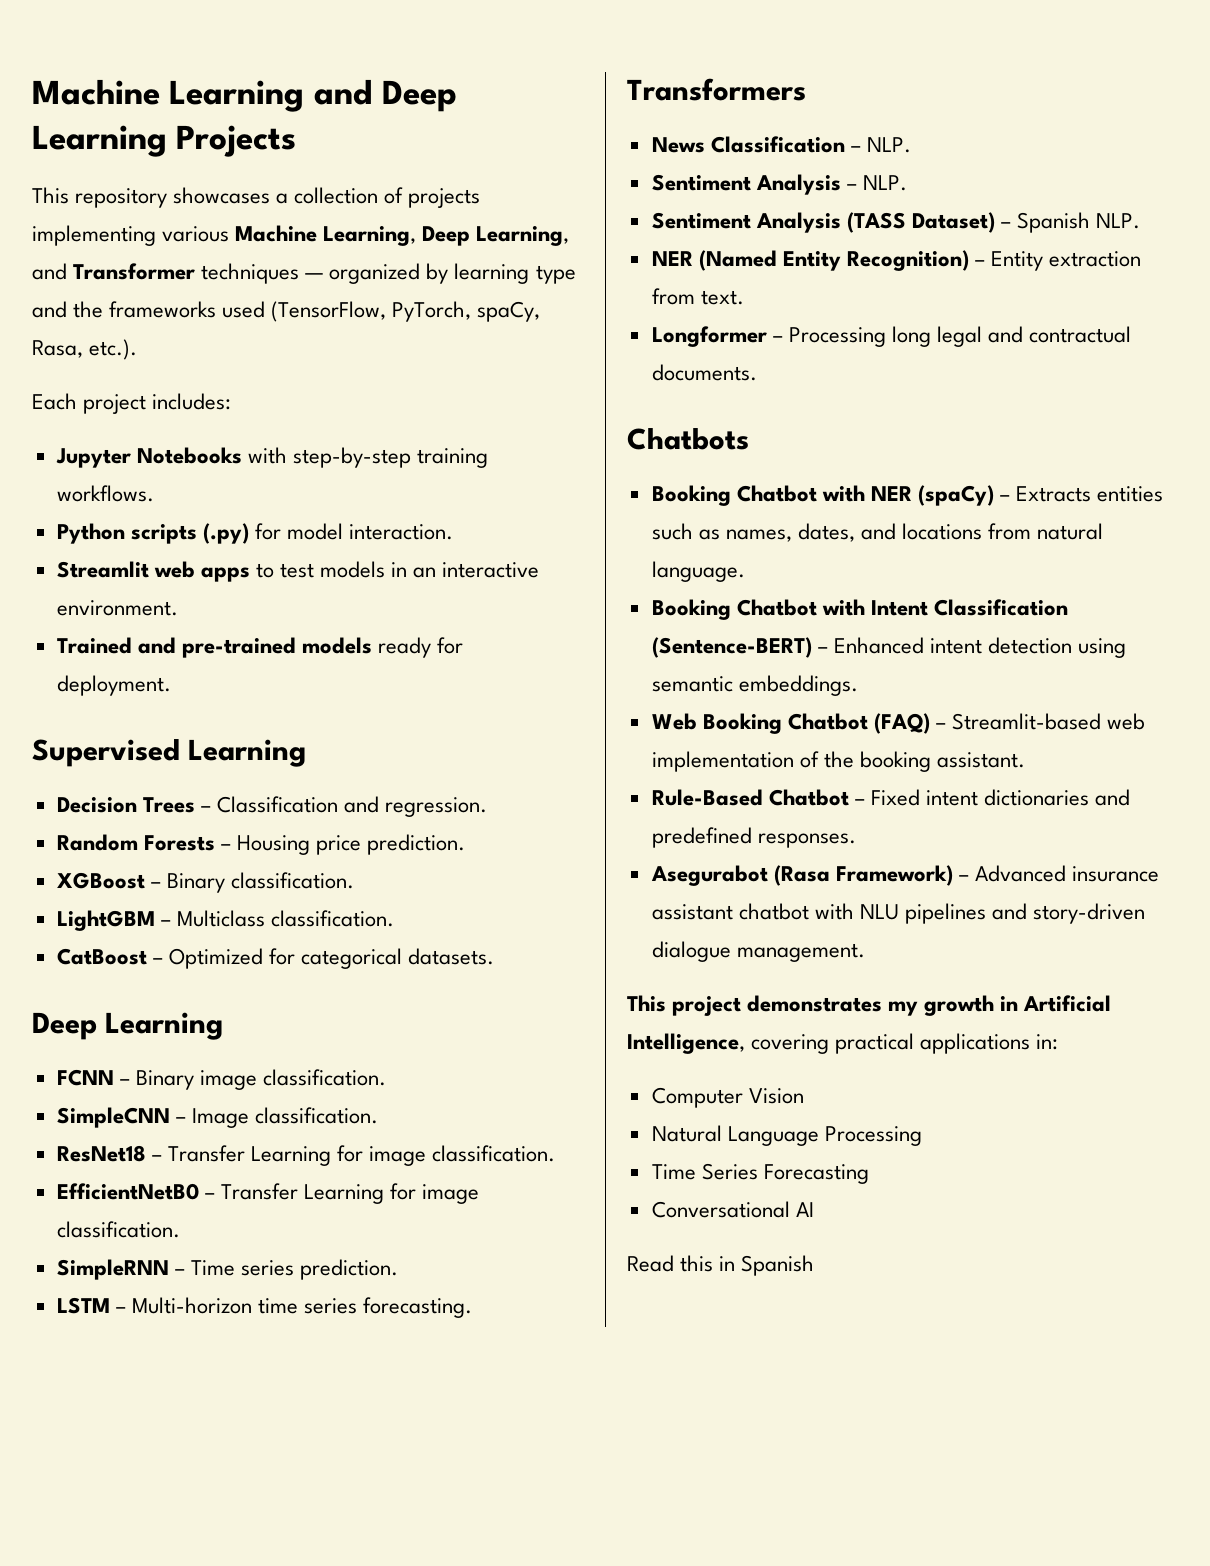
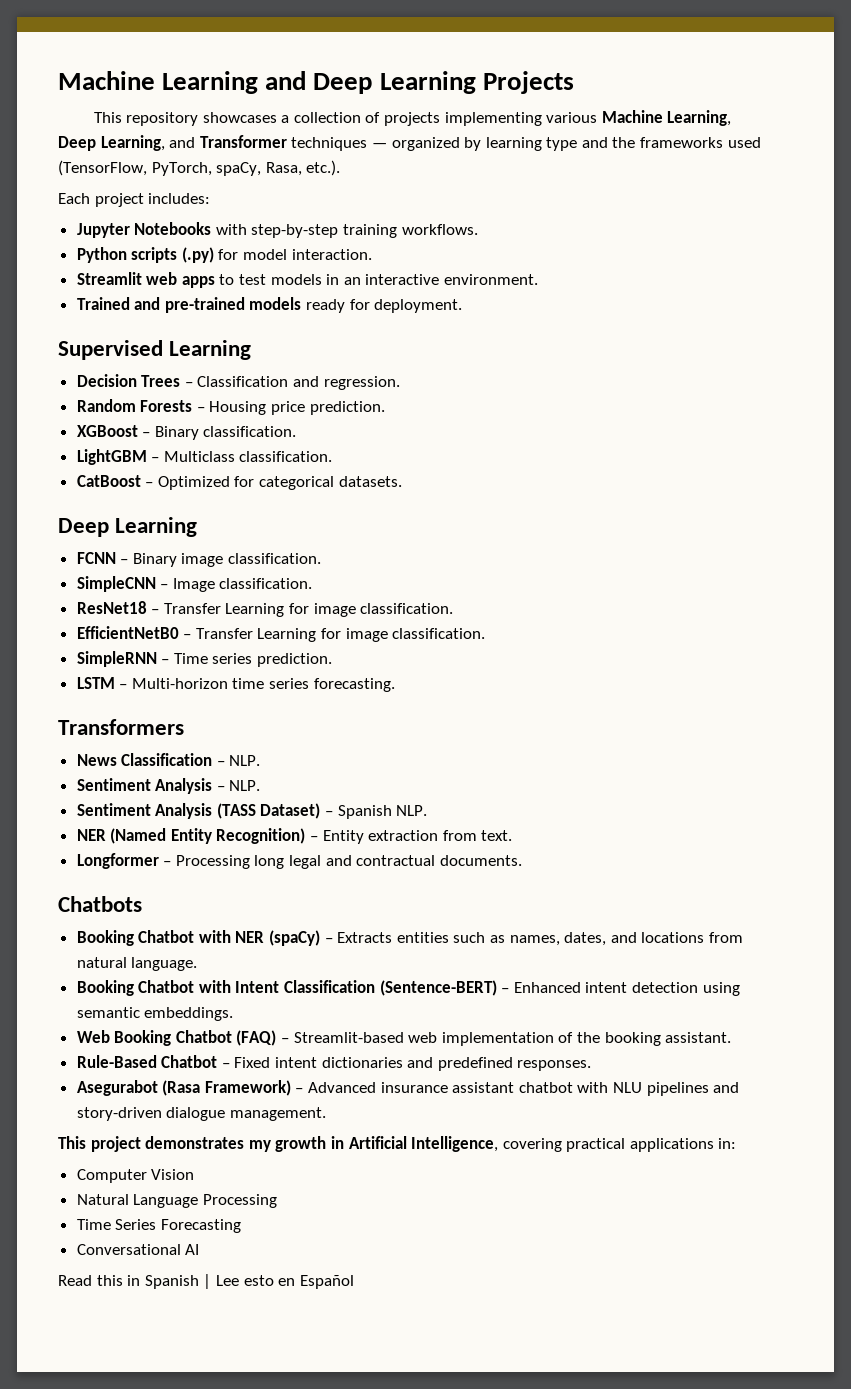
(815, 1265) none -> [203,1274,354,1289] | Lee esto en Español

